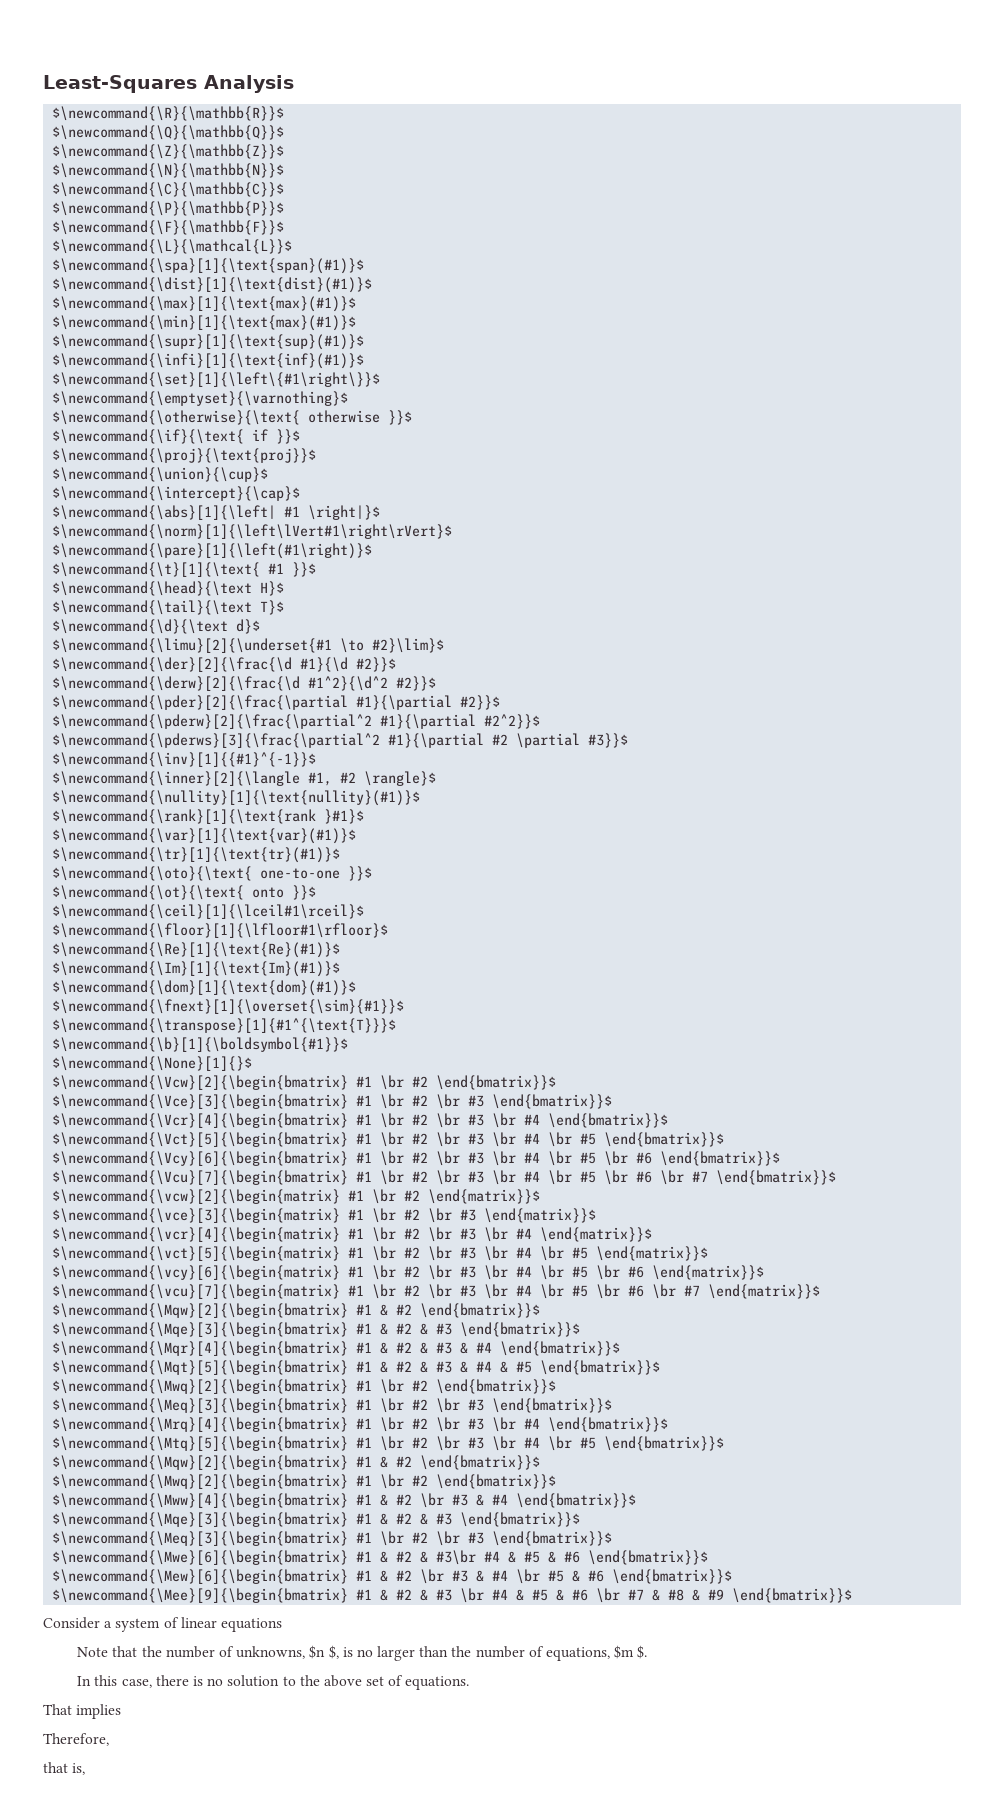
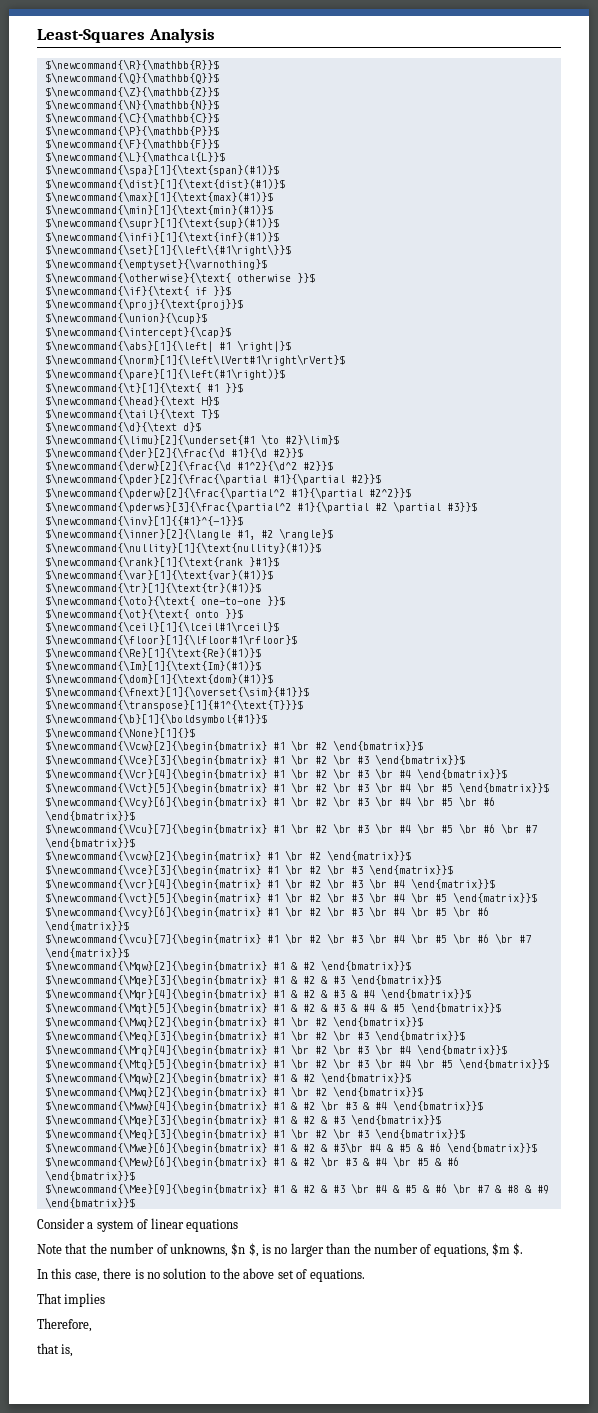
[52,315,357,331] $\newcommand{\min}[1]{\text{max}(#1)}$ -> [44,204,273,215] $\newcommand{\min}[1]{\text{min}(#1)}$

